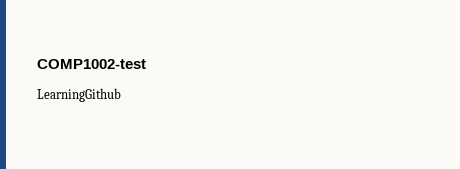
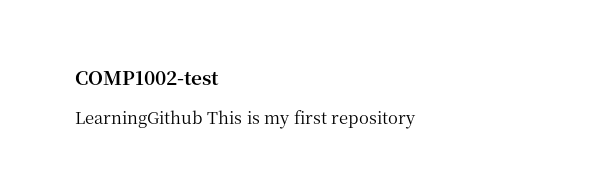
(121, 95) none -> [207,110,417,129] This is my first repository

